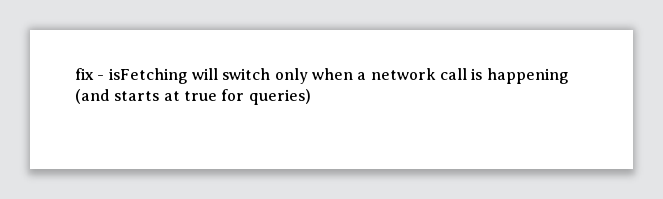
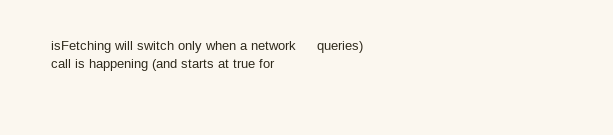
[75,68,105,80] fix - -> (51, 47) none

